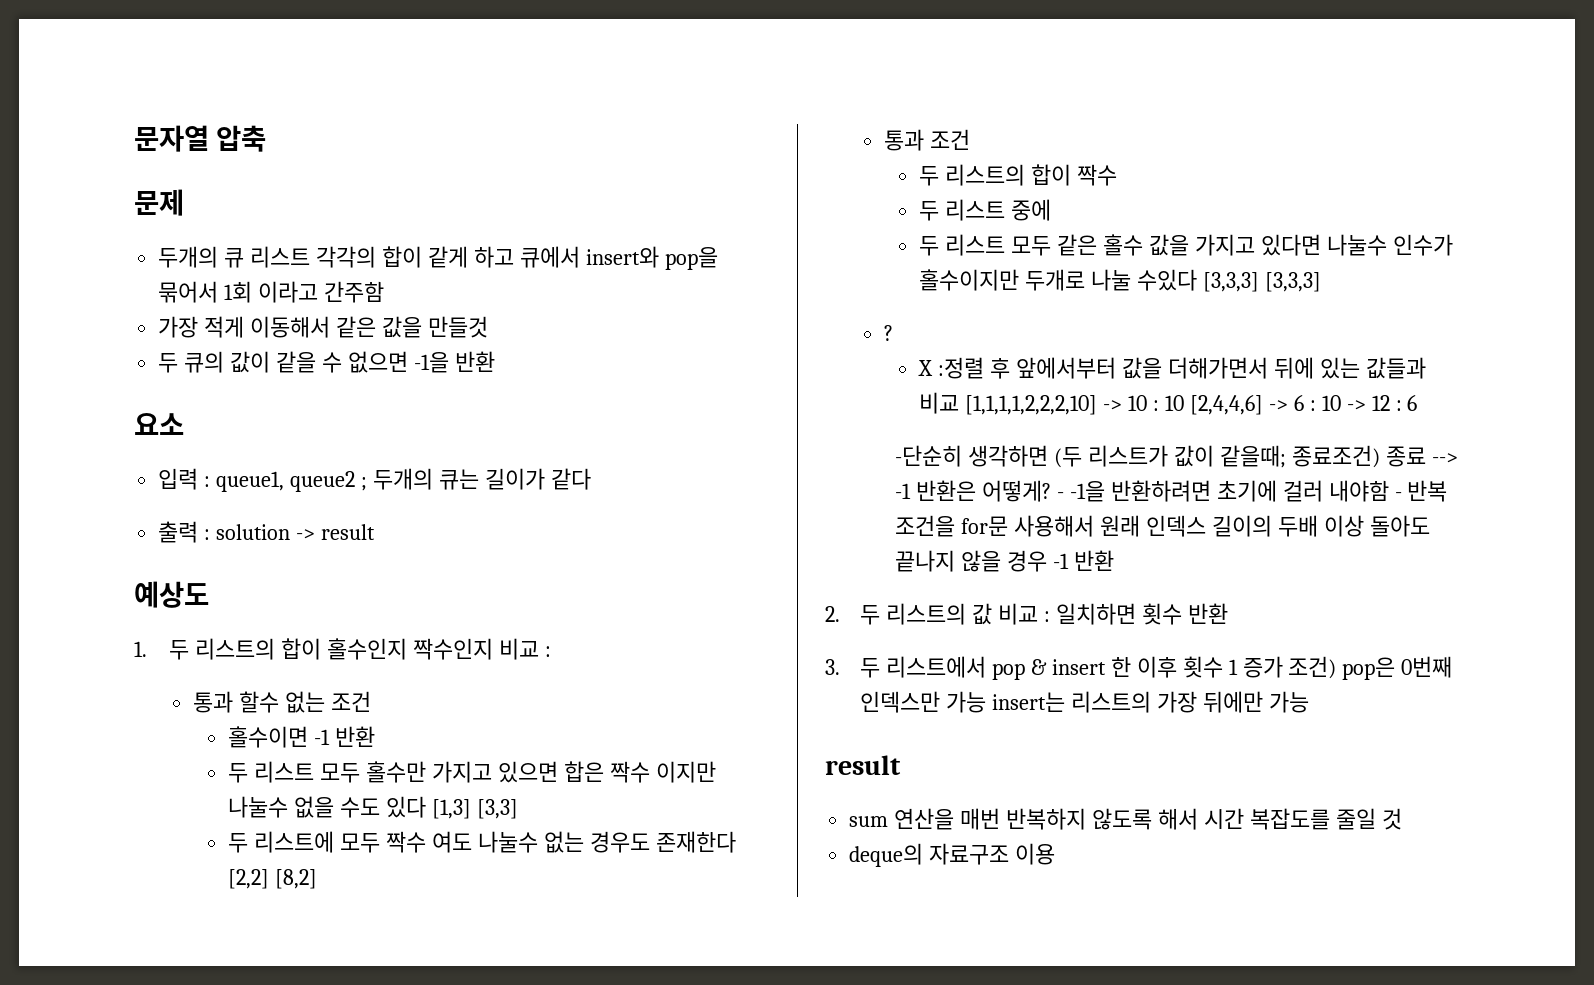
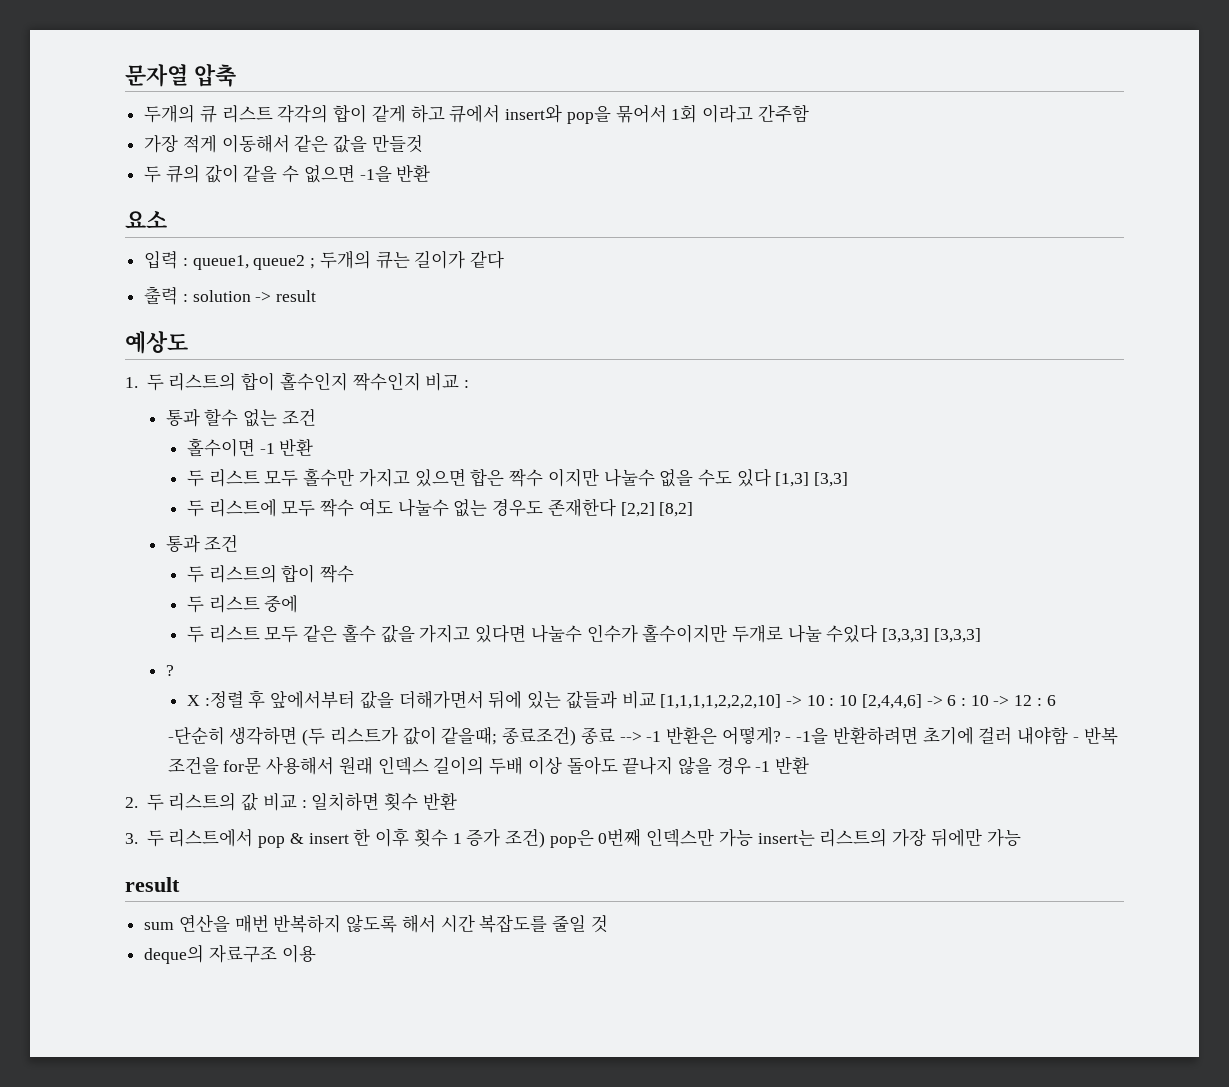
[134,189,184,216] // 문제 -> (236, 75) none

